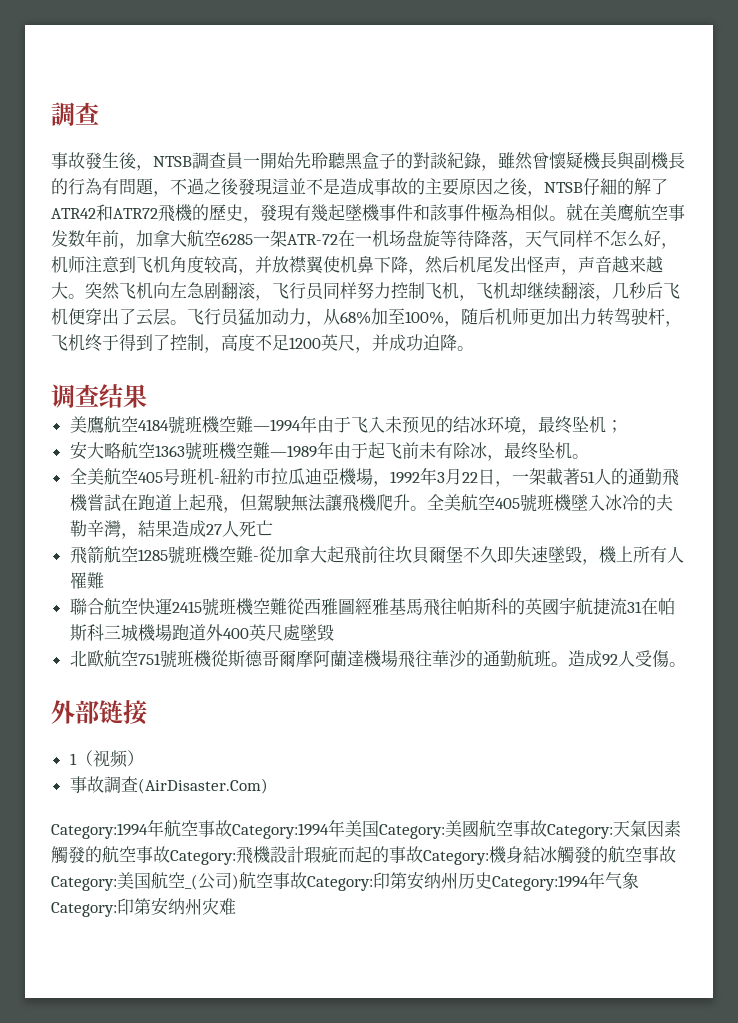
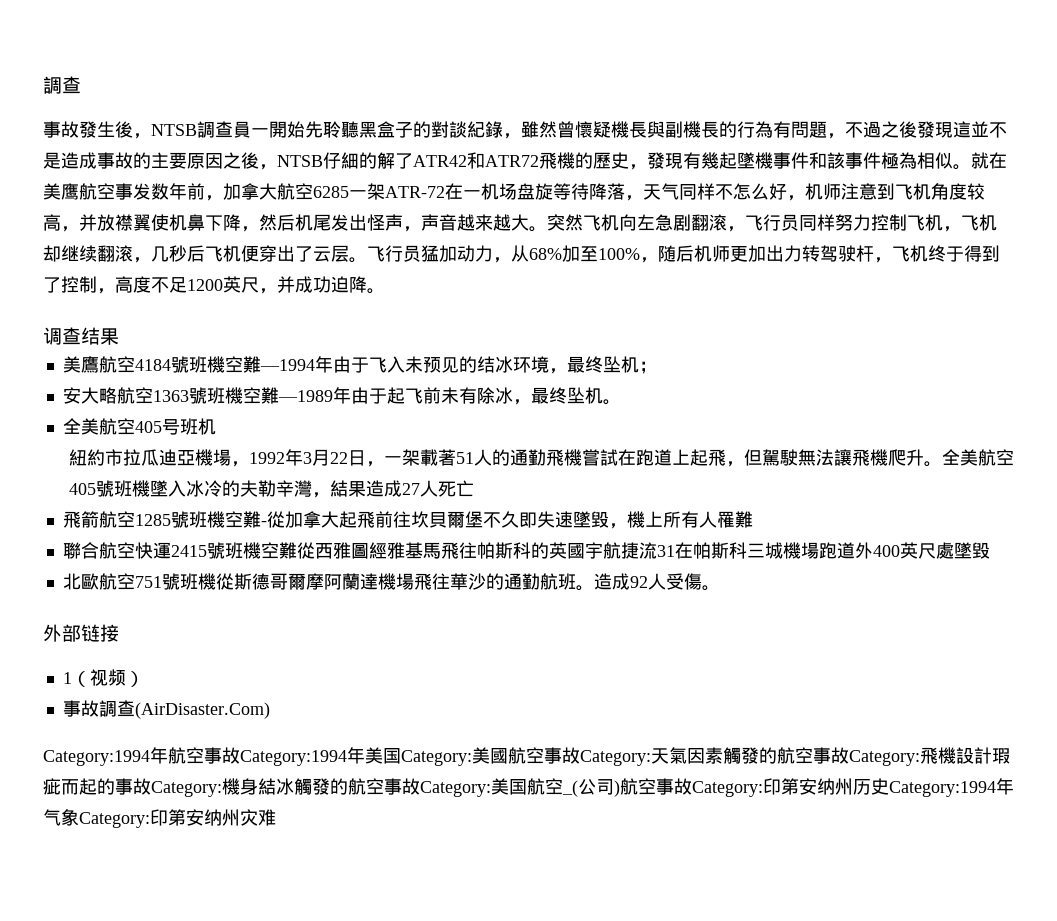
[213,478,220,483] - -> (216, 426) //

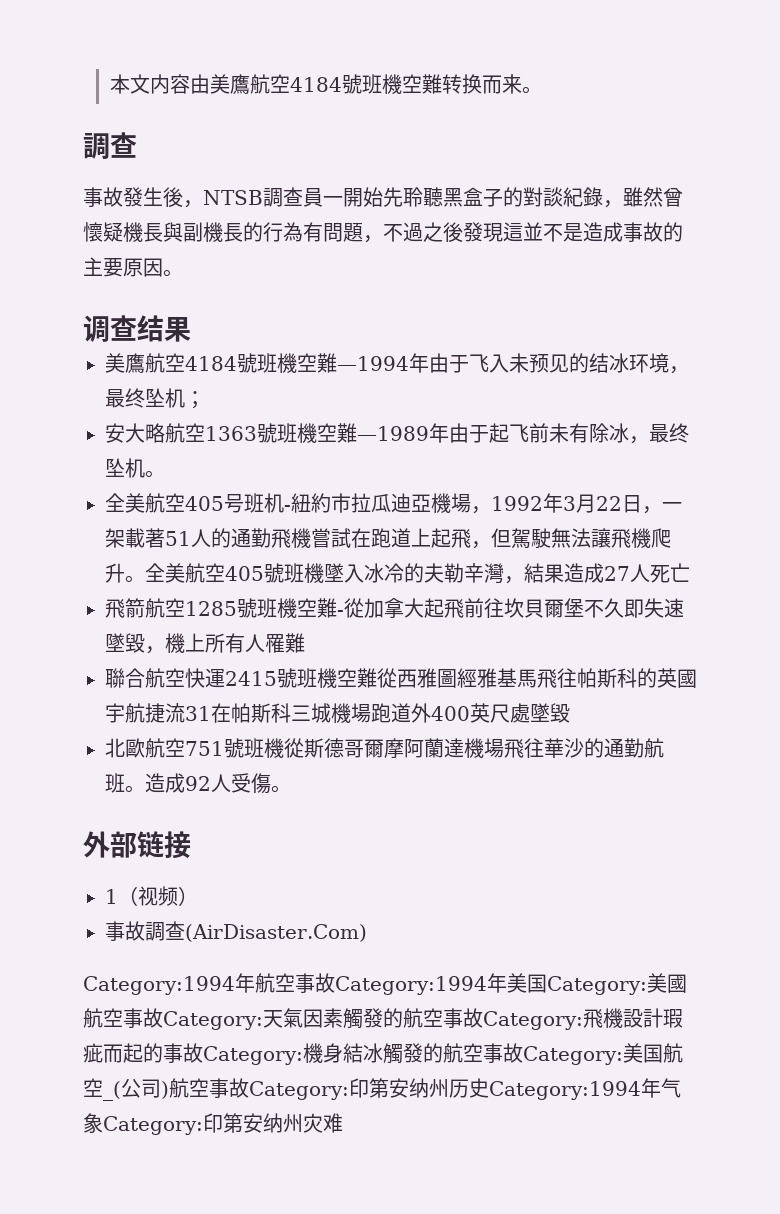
(43, 85) none -> [110,74,543,94] 本文内容由美鷹航空4184號班機空難转换而来。 //
[223,152,1007,170] [43,183,985,201] [43,214,997,232] [43,245,1000,263] [43,276,367,294] 之後，NTSB仔細的解了ATR42和ATR72飛機的歷史，發現有幾起墜機事件和該事件極為相似。就在美鹰航空事发数年前，加拿大航空6285一架ATR-72在一机场盘旋等待降落，天气同样不怎么好，机师注意到飞机角度较高，并放襟翼使机鼻下降，然后机尾发出怪声，声音越来越大。突然飞机向左急剧翻滚，飞行员同样努力控制飞机，飞机却继续翻滚，几秒后飞机便穿出了云层。飞行员猛加动力，从68%加至100%，随后机师更加出力转驾驶杆，飞机终于得到了控制，高度不足1200英尺，并成功迫降 -> (163, 267) none
(216, 426) // -> [284,505,291,511] -

